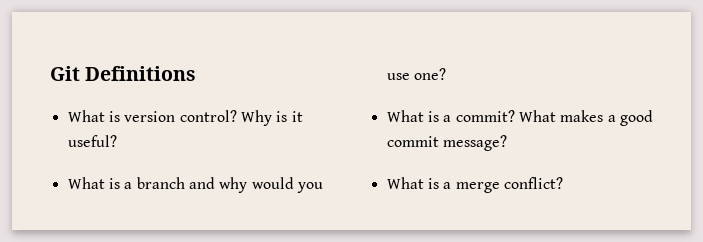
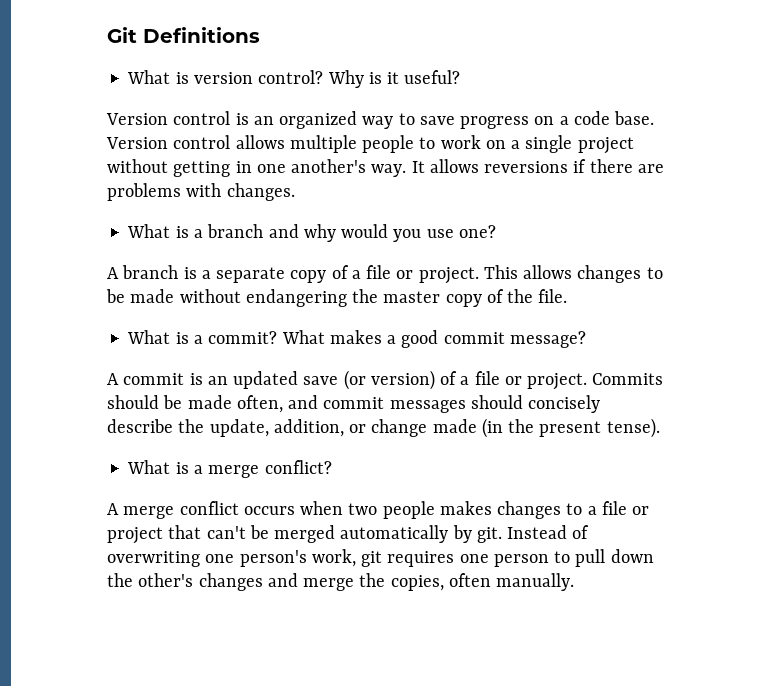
(117, 141) none -> [106,111,655,129] [106,135,634,154] [107,159,664,177] [107,183,295,201] // Version control is an organized way to save progress on a code base. Version control allows multiple people to work on a single project without getting in one another's way. It allows reversions if there are problems with changes.
(446, 74) none -> [107,265,663,284] [106,289,568,307] // A branch is a separate copy of a file or project. This allows changes to be made without endangering the master copy of the file.
(507, 143) none -> [107,370,664,390] [107,395,601,413] [107,418,660,438] // A commit is an updated save (or version) of a file or project. Commits should be made often, and commit messages should concisely describe the update, addition, or change made (in the present tense).
(563, 183) none -> [107,501,650,519] [107,525,590,544] [107,549,654,567] [107,573,575,591] // A merge conflict occurs when two people makes changes to a file or project that can't be merged automatically by git. Instead of overwriting one person's work, git requires one person to pull down the other's changes and merge the copies, often manually.

